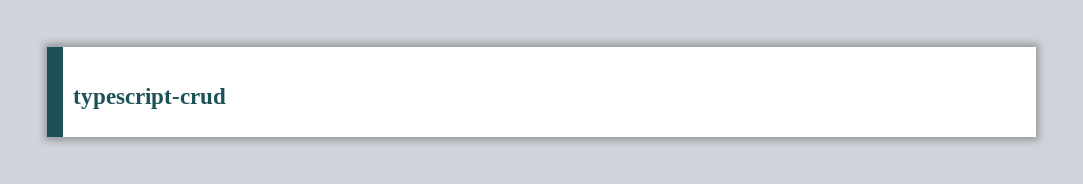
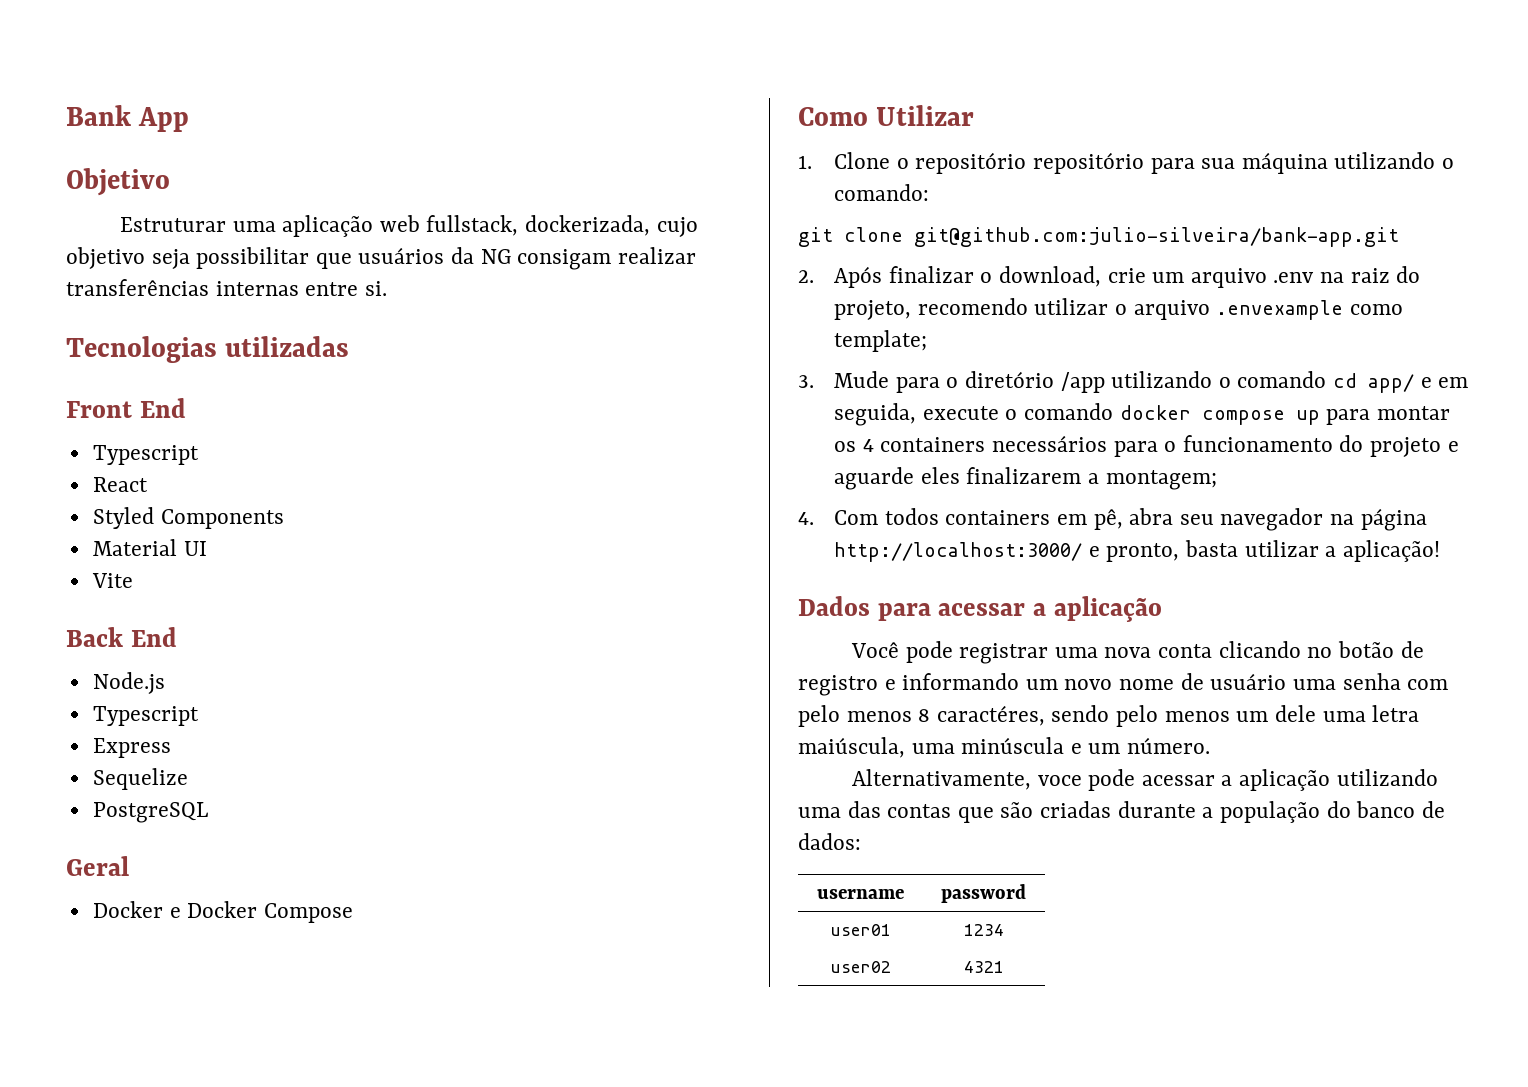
[73,88,226,109] typescript-crud -> [66,105,190,132] [66,168,170,196] [119,215,698,237] [66,247,696,270] [66,279,387,296] [66,336,350,363] [66,398,186,418] [92,445,199,465] [92,477,148,492] [92,507,284,529] [92,539,207,556] [91,573,133,588] [66,627,177,647] [92,672,165,694] [92,706,199,726] [92,738,171,758] [92,768,188,790] [92,802,208,823] [66,856,129,876] [92,901,353,923] [798,105,975,126] [798,152,1454,174] [834,184,930,201] [798,227,1399,247] [798,266,1421,288] [834,298,1403,320] [834,330,928,352] [798,371,1469,393] [834,403,1450,426] [834,435,1459,457] [834,467,1217,490] [798,508,1427,531] [834,540,1440,562] [798,596,1162,622] [850,641,1424,664] [798,673,1449,696] [798,705,1420,727] [798,737,1211,758] [851,769,1438,791] [798,801,1445,823] [798,833,861,850] [817,889,904,899] [941,884,1026,903] [830,924,891,936] [963,924,1004,936] [830,961,891,973] [963,961,1004,973] Bank App // Objetivo // Estruturar uma aplicação web fullstack, dockerizada, cujo objetivo seja possibilitar que usuários da NG consigam realizar transferências internas entre si. // Tecnologias utilizadas // Front End // Typescript // React // Styled Components // Material UI // Vite // Back End // Node.js // Typescript // Express // Sequelize // PostgreSQL // Geral // Docker e Docker Compose // Como Utilizar // 1. Clone o repositório repositório para sua máquina utilizando o comando: // git clone git@github.com:julio-silveira/bank-app.git // 2. Após finalizar o download, crie um arquivo .env na raiz do projeto, recomendo utilizar o arquivo .envexample como template; // 3. Mude para o diretório /app utilizando o comando cd app/ e em seguida, execute o comando docker compose up para montar os 4 containers necessários para o funcionamento do projeto e aguarde eles finalizarem a montagem; // 4. Com todos containers em pê, abra seu navegador na página http://localhost:3000/ e pronto, basta utilizar a aplicação! // Dados para acessar a aplicação // Você pode registrar uma nova conta clicando no botão de registro e informando um novo nome de usuário uma senha com pelo menos 8 caractéres, sendo pelo menos um dele uma letra maiúscula, uma minúscula e um número. // Alternativamente, voce pode acessar a aplicação utilizando uma das contas que são criadas durante a população do banco de dados: // username | password // user01 | 1234 // user02 | 4321

